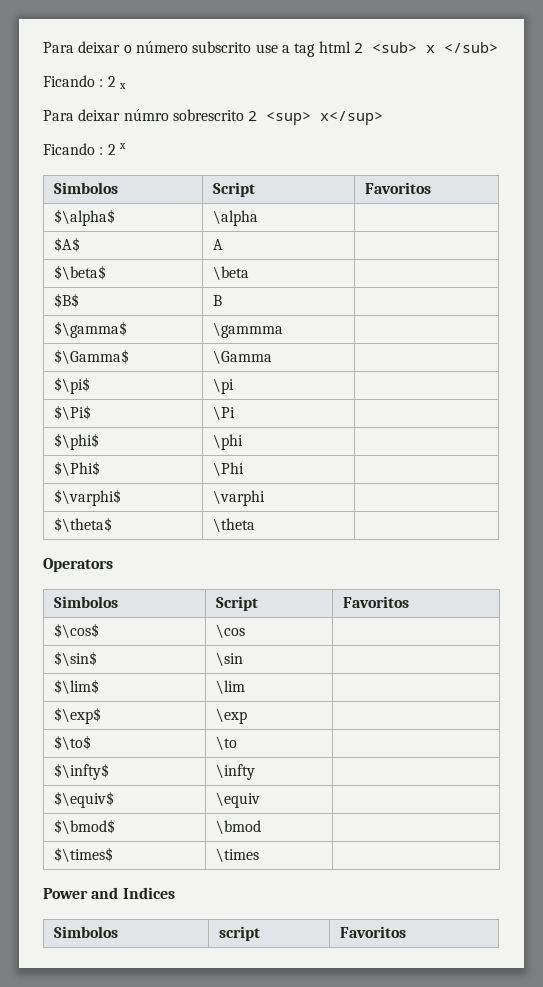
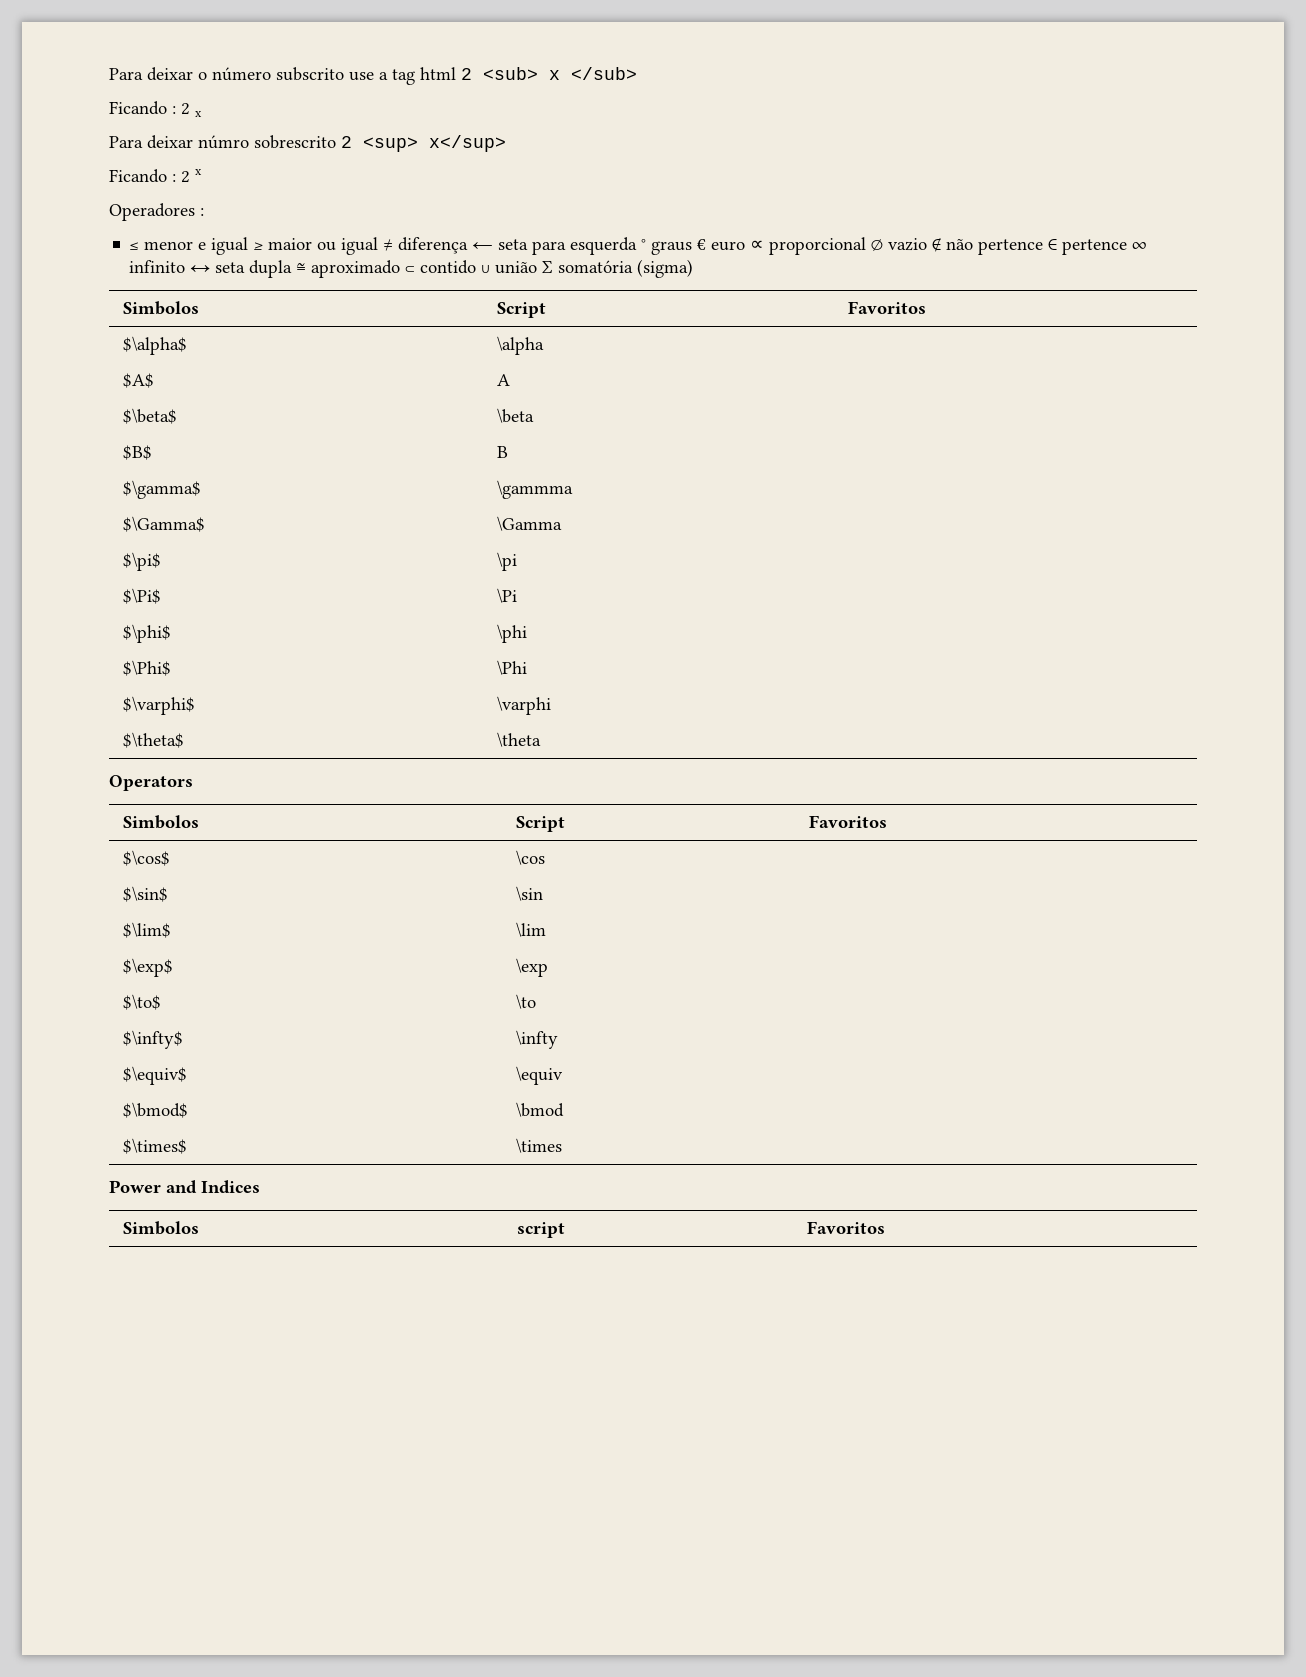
(126, 146) none -> [109,203,204,221] [129,237,1148,255] [129,259,694,278] // Operadores : // ≤ menor e igual ≥ maior ou igual ≠ diferença ← seta para esquerda ° graus € euro ∝ proporcional ∅ vazio ∉ não pertence ∈ pertence ∞ infinito ↔ seta dupla ≅ aproximado ⊂ contido ∪ união Σ somatória (sigma)

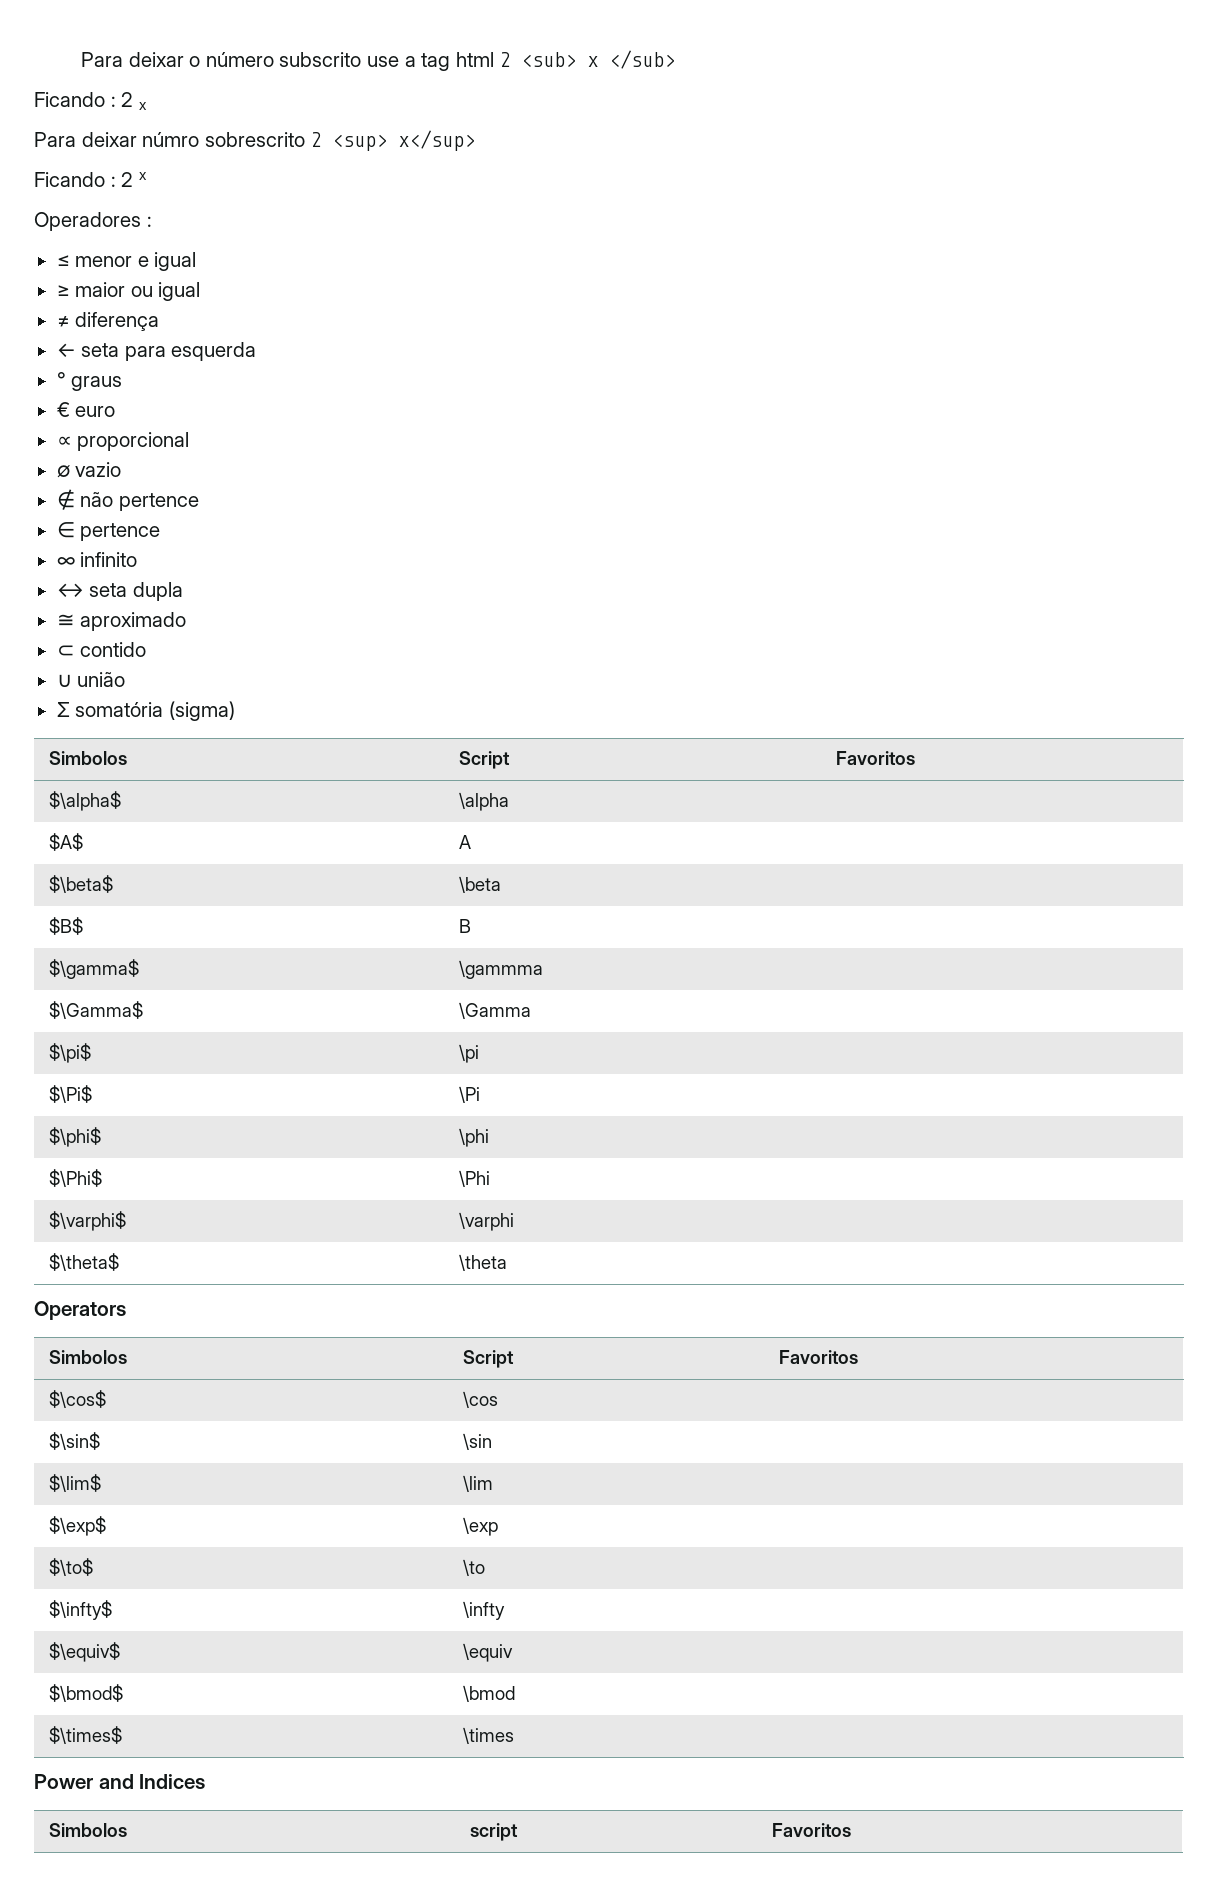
(249, 246) none -> (197, 261) //
(379, 246) none -> (201, 291) //
(469, 245) none -> (160, 321) //
(638, 246) none -> (257, 351) //
(693, 248) none -> (123, 383) //
(746, 246) none -> (116, 411) //
(867, 246) none -> (190, 441) //
(928, 244) none -> (122, 469) //
(1044, 247) none -> (199, 502) //
(1128, 247) none -> (161, 532) //
(186, 266) none -> (138, 559) //
(293, 269) none -> (183, 591) //
(401, 269) none -> (187, 621) //
(477, 267) none -> (147, 649) //
(538, 267) none -> (126, 679) //

